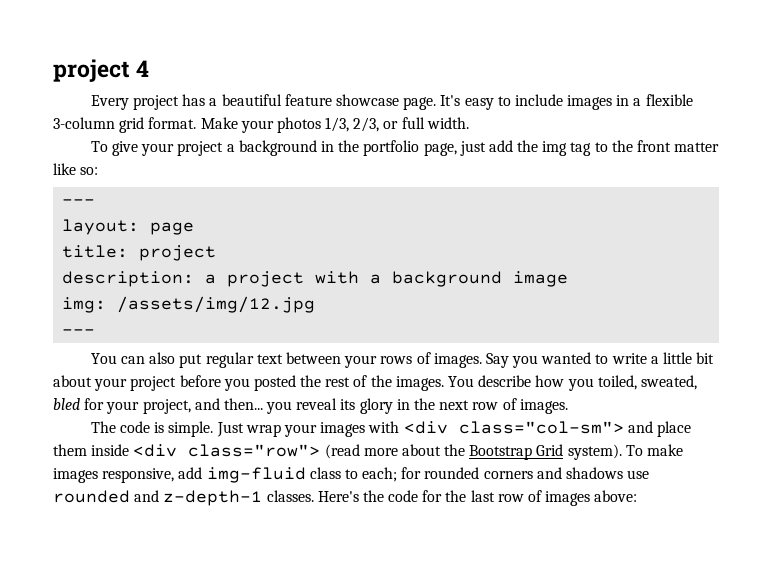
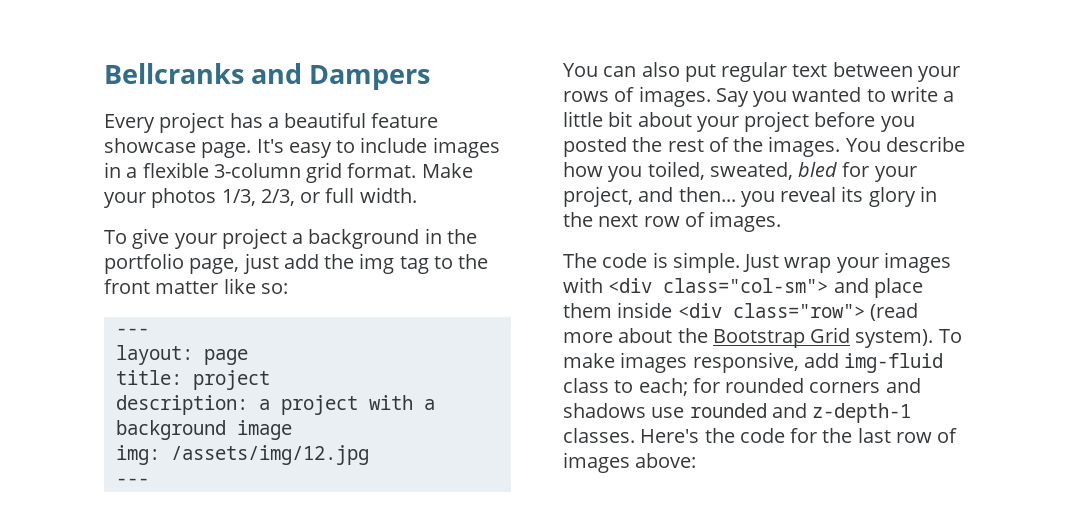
[53,59,150,82] project 4 -> [104,63,431,90] Bellcranks and Dampers

